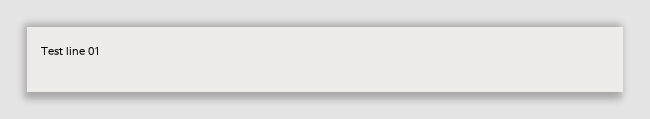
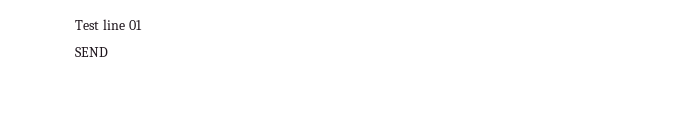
(100, 51) none -> [75,47,108,57] // SEND

